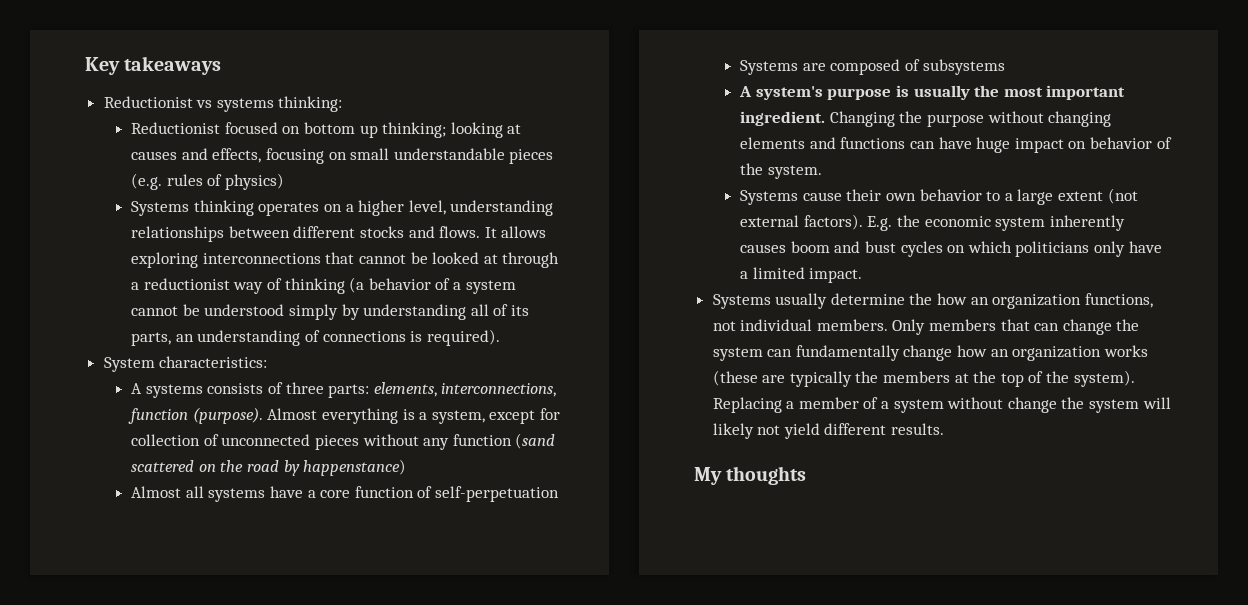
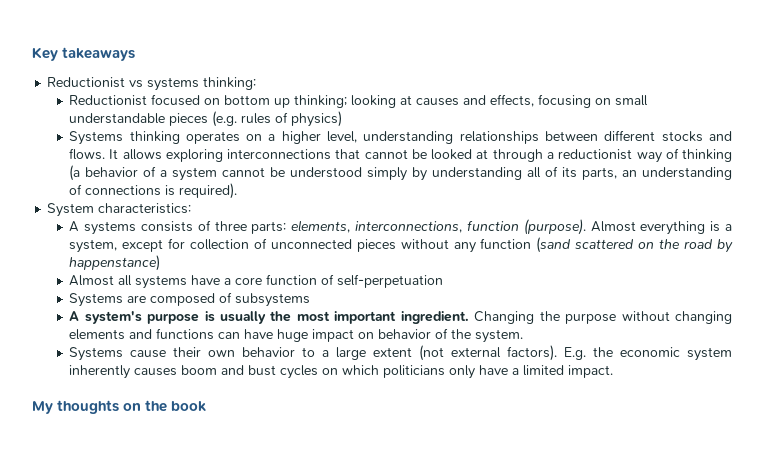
[712,293,1153,309] [712,319,1140,335] [712,345,1148,361] [712,370,1135,387] [712,397,1171,413] [712,423,945,439] // Systems usually determine the how an organization functions, not individual members. Only members that can change the system can fundamentally change how an organization works (these are typically the members at the top of the system). Replacing a member of a system without change the system will likely not yield different results. -> (614, 371) none
(807, 475) none -> [123,400,207,412] on the book

